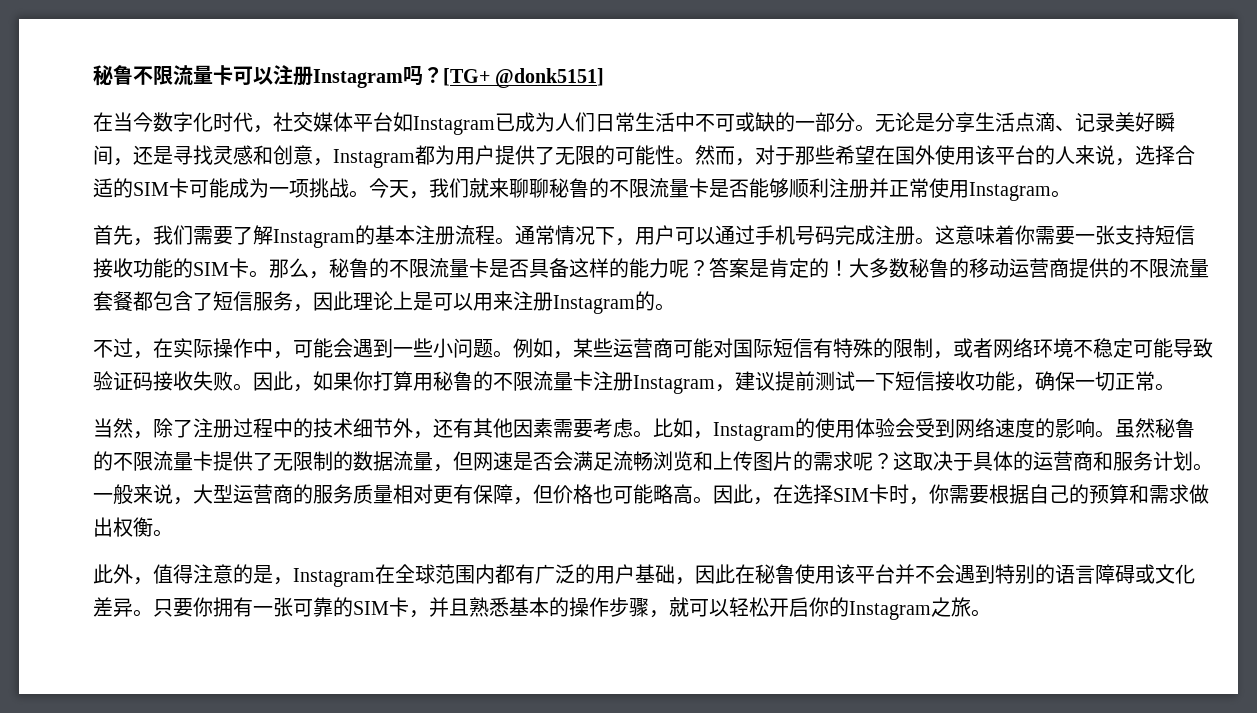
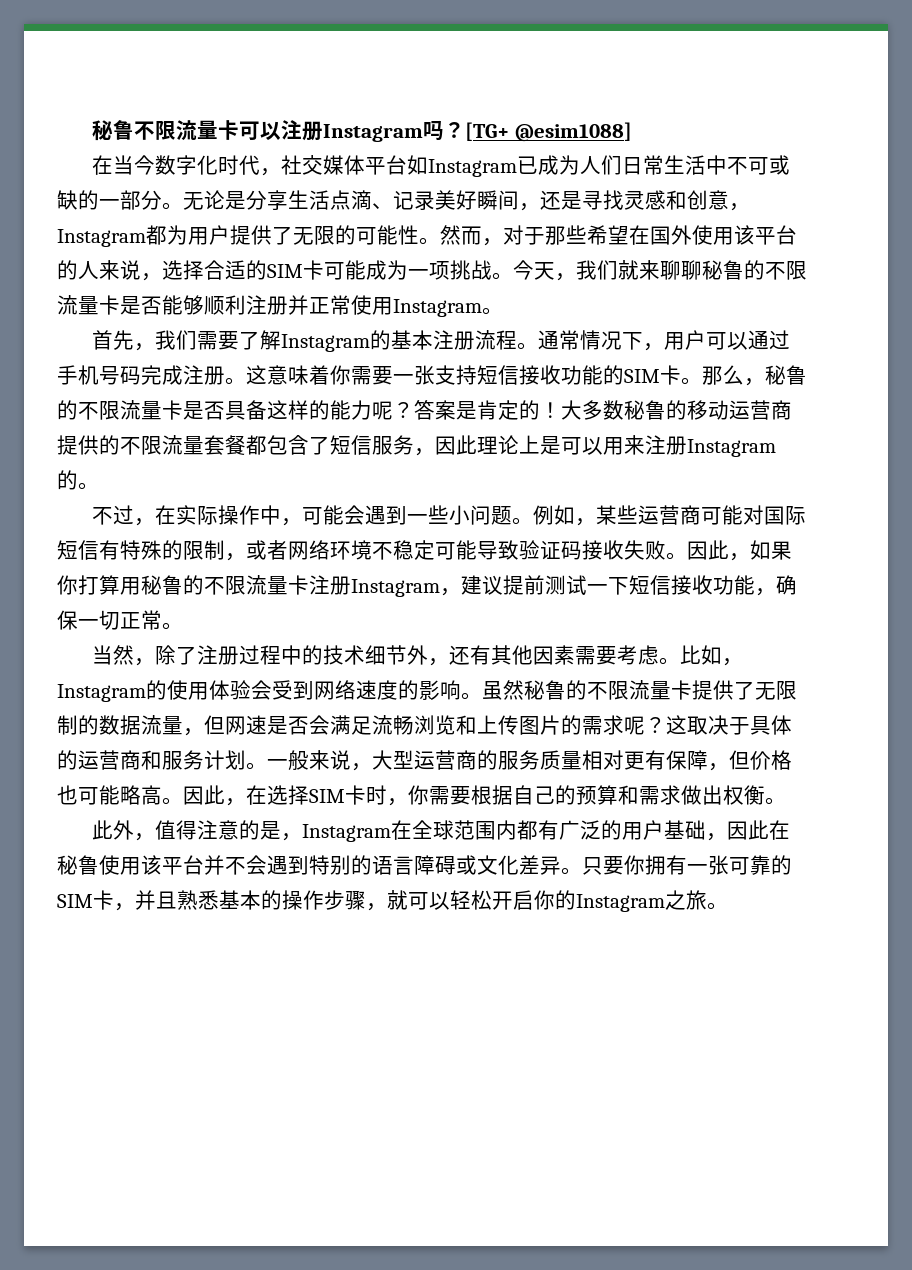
[495,68,605,88] @donk5151] -> [514,122,632,142] @esim1088]

